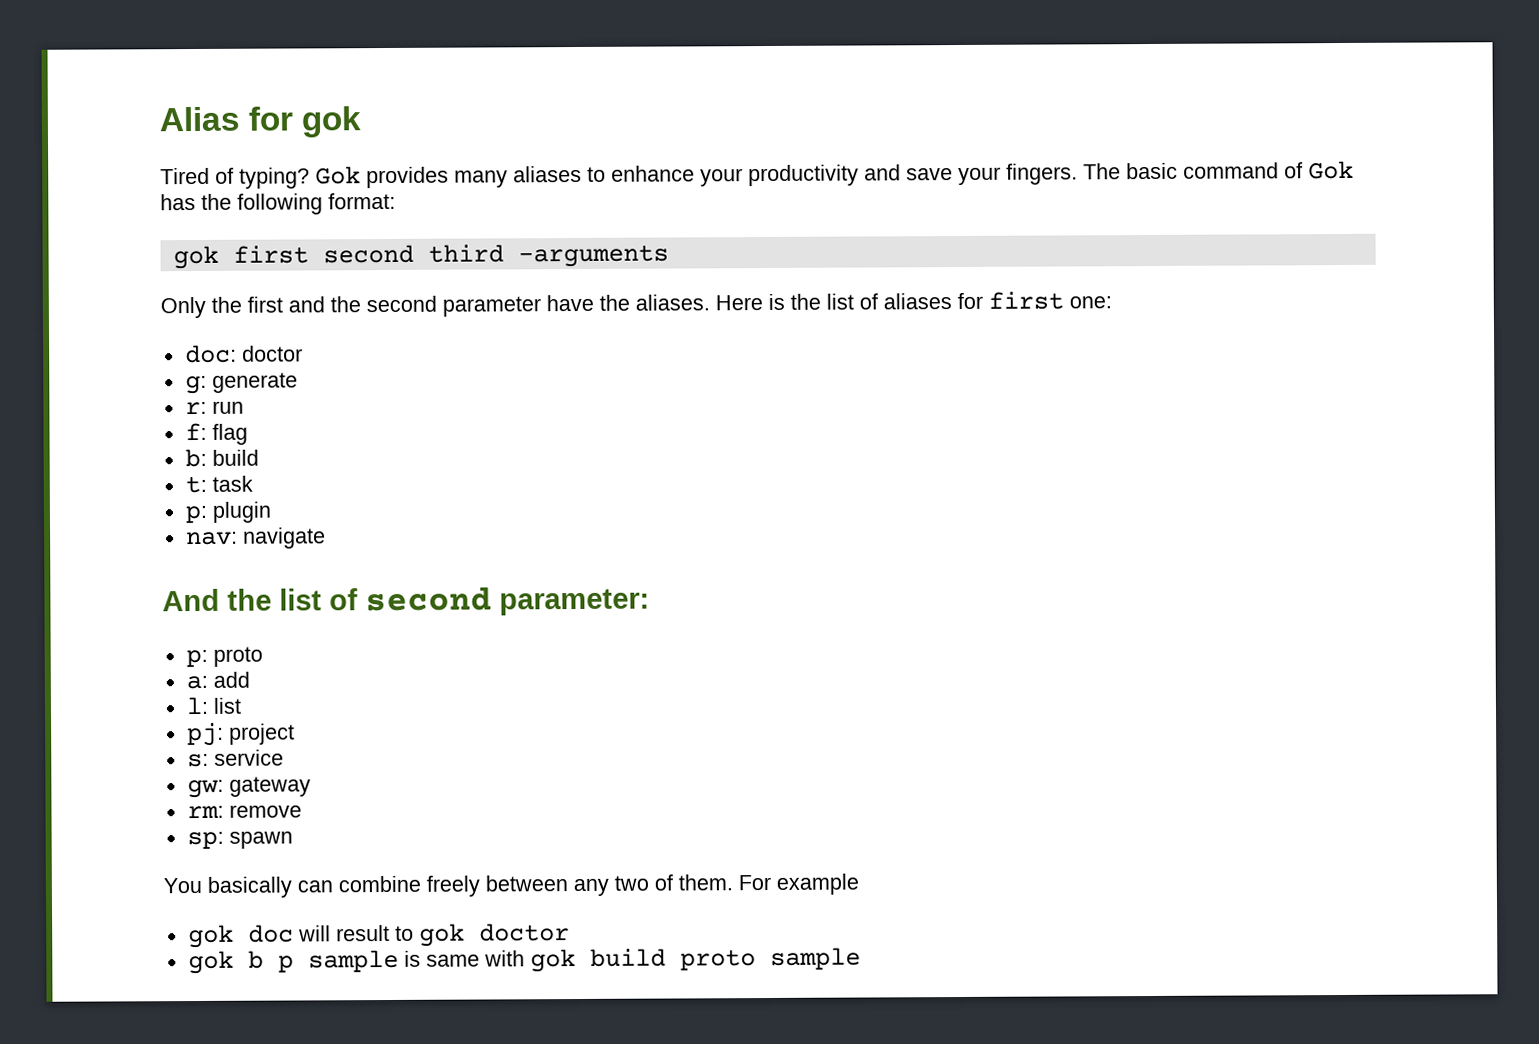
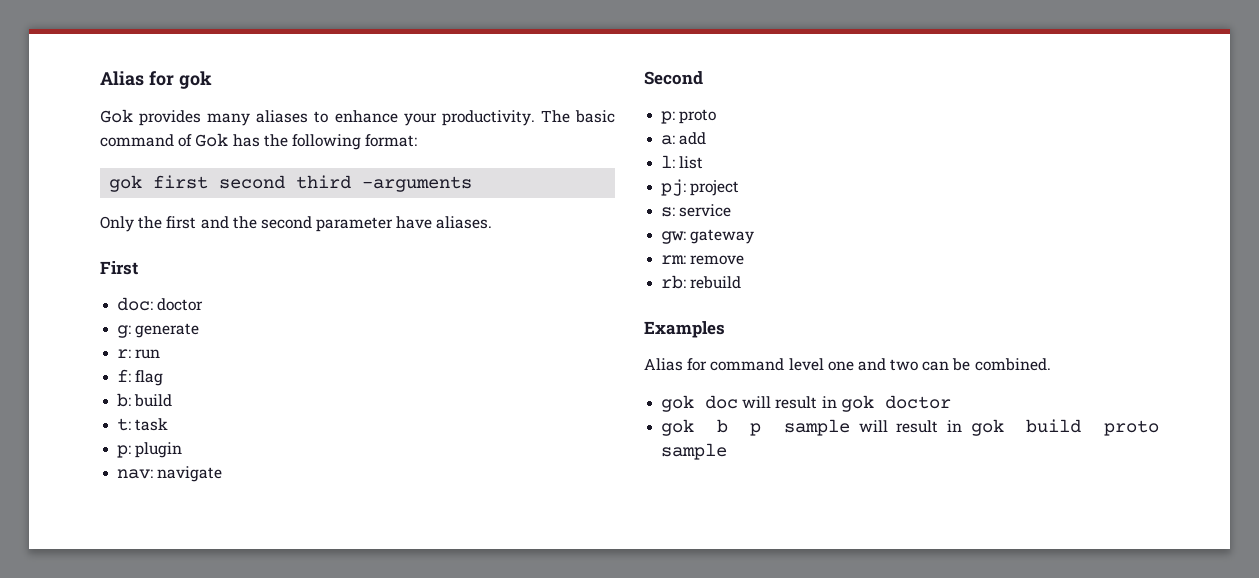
[160,167,310,189] Tired of typing? -> (212, 80) none
[748,163,1078,187] productivity and save your fingers. -> [441,110,535,126] productivity.
[599,294,630,311] the -> (433, 222) none
[715,291,1112,311] Here is the list of aliases for first one: -> [100,261,138,275] // First
[162,586,650,616] And the list of second parameter: -> [644,71,703,85] Second
[186,831,293,850] [163,873,859,898] sp: spawn // You basically can combine freely between any two of them. For example -> [661,275,742,289] [644,321,725,338] [644,358,1051,371] rb: rebuild // Examples // Alias for command level one and two can be combined.
[394,925,414,941] to -> [821,396,837,408] in
[403,950,525,967] is same with -> [858,420,962,433] will result in

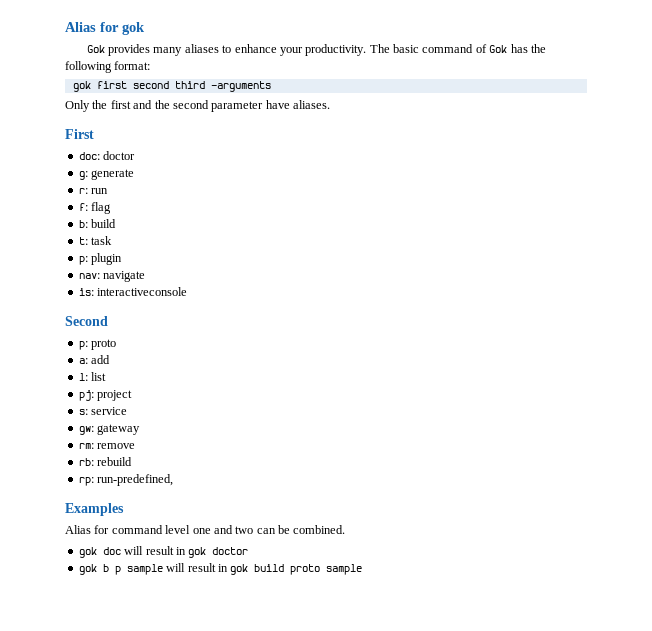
(223, 474) none -> [78,287,188,296] // is: interactiveconsole
(742, 282) none -> [78,474,174,486] // rp: run-predefined,

